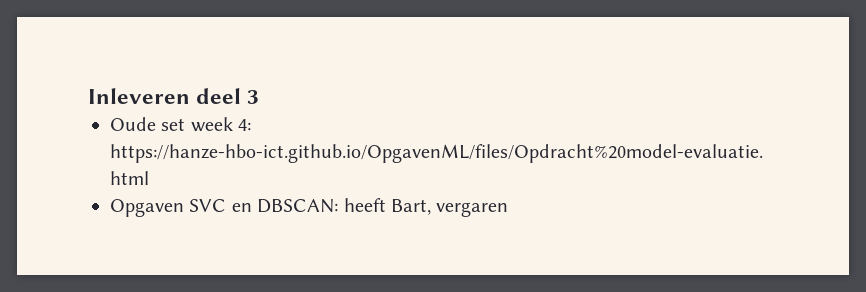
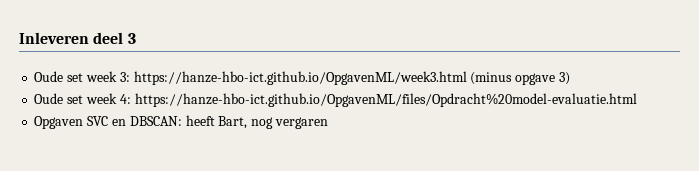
(260, 97) none -> [34,71,570,85] // Oude set week 3: https://hanze-hbo-ict.github.io/OpgavenML/week3.html (minus opgave 3)
(431, 207) none -> [251,117,274,129] nog

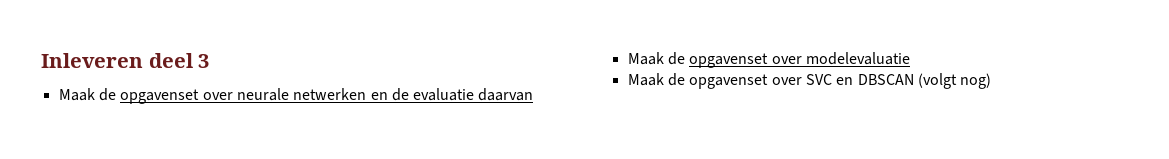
[34,71,570,85] [34,93,637,107] [34,115,328,129] Oude set week 3: https://hanze-hbo-ict.github.io/OpgavenML/week3.html (minus opgave 3) // Oude set week 4: https://hanze-hbo-ict.github.io/OpgavenML/files/Opdracht%20model-evaluatie.html // Opgaven SVC en DBSCAN: heeft Bart, nog vergaren -> [58,88,534,104] [627,52,910,68] [627,73,992,89] Maak de opgavenset over neurale netwerken en de evaluatie daarvan // Maak de opgavenset over modelevaluatie // Maak de opgavenset over SVC en DBSCAN (volgt nog)

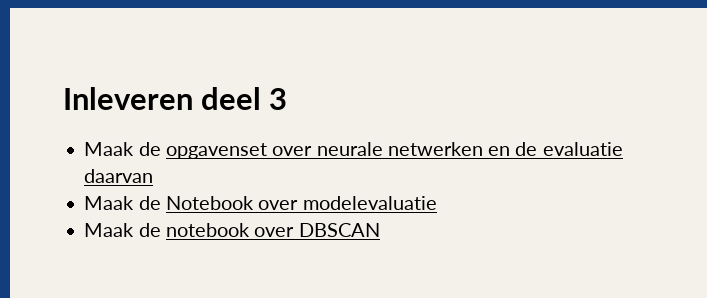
[689,53,769,68] opgavenset -> [165,196,254,210] Notebook
[689,73,992,89] opgavenset over SVC en DBSCAN (volgt nog) -> [165,223,380,237] notebook over DBSCAN

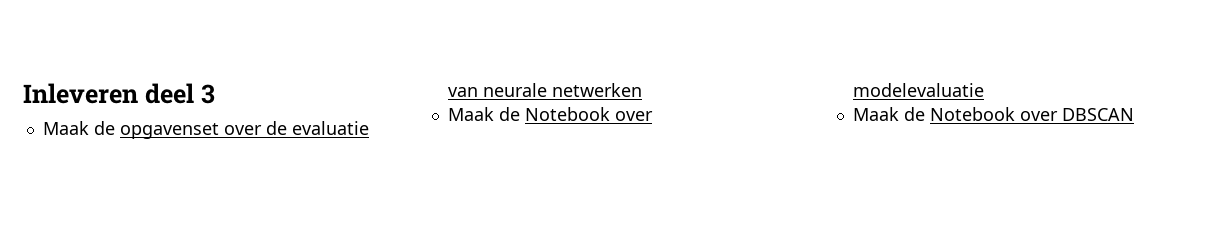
(313, 151) none -> [265,121,369,135] [447,87,478,97] de evaluatie van
[488,142,623,156] [84,169,154,183] en de evaluatie daarvan -> (642, 90) none
[165,223,250,237] notebook -> [929,107,1015,121] Notebook

